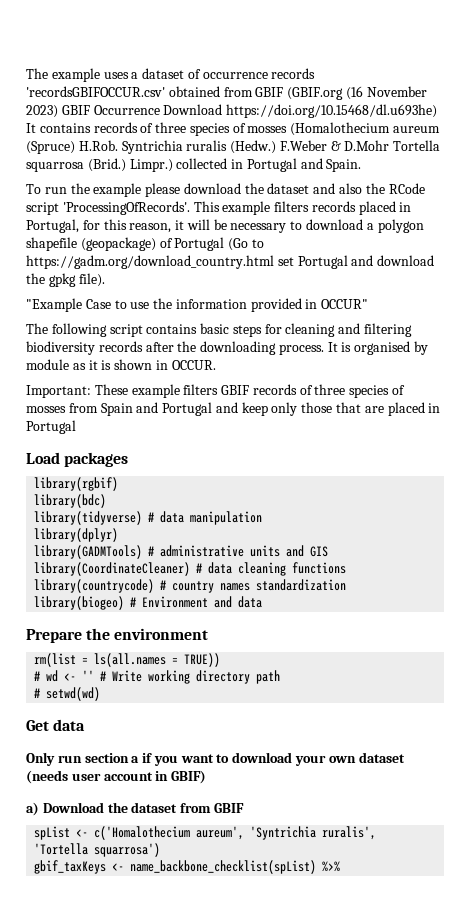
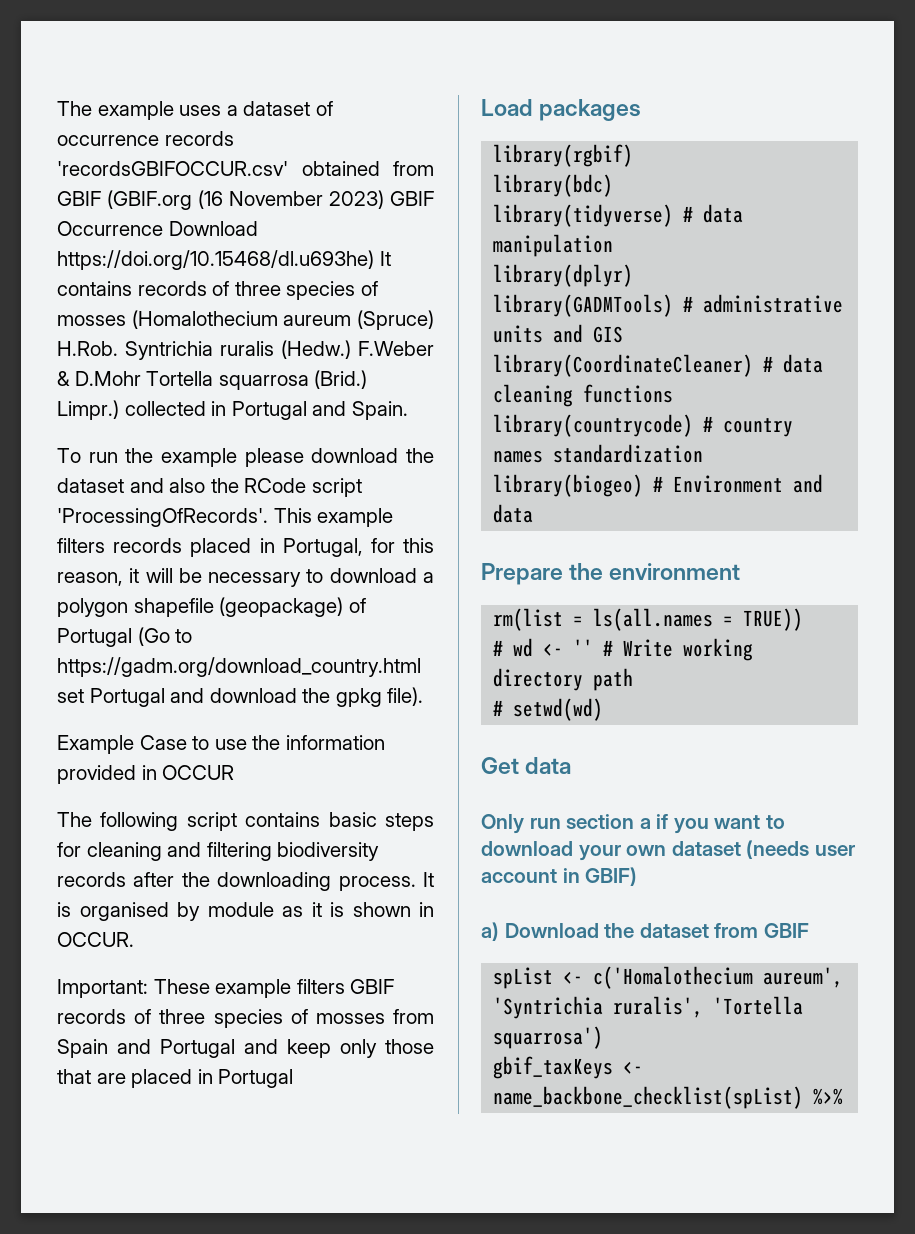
[26,298,82,312] "Example -> [57,735,134,754] Example
[321,299,369,309] OCCUR" -> [162,765,235,780] OCCUR

